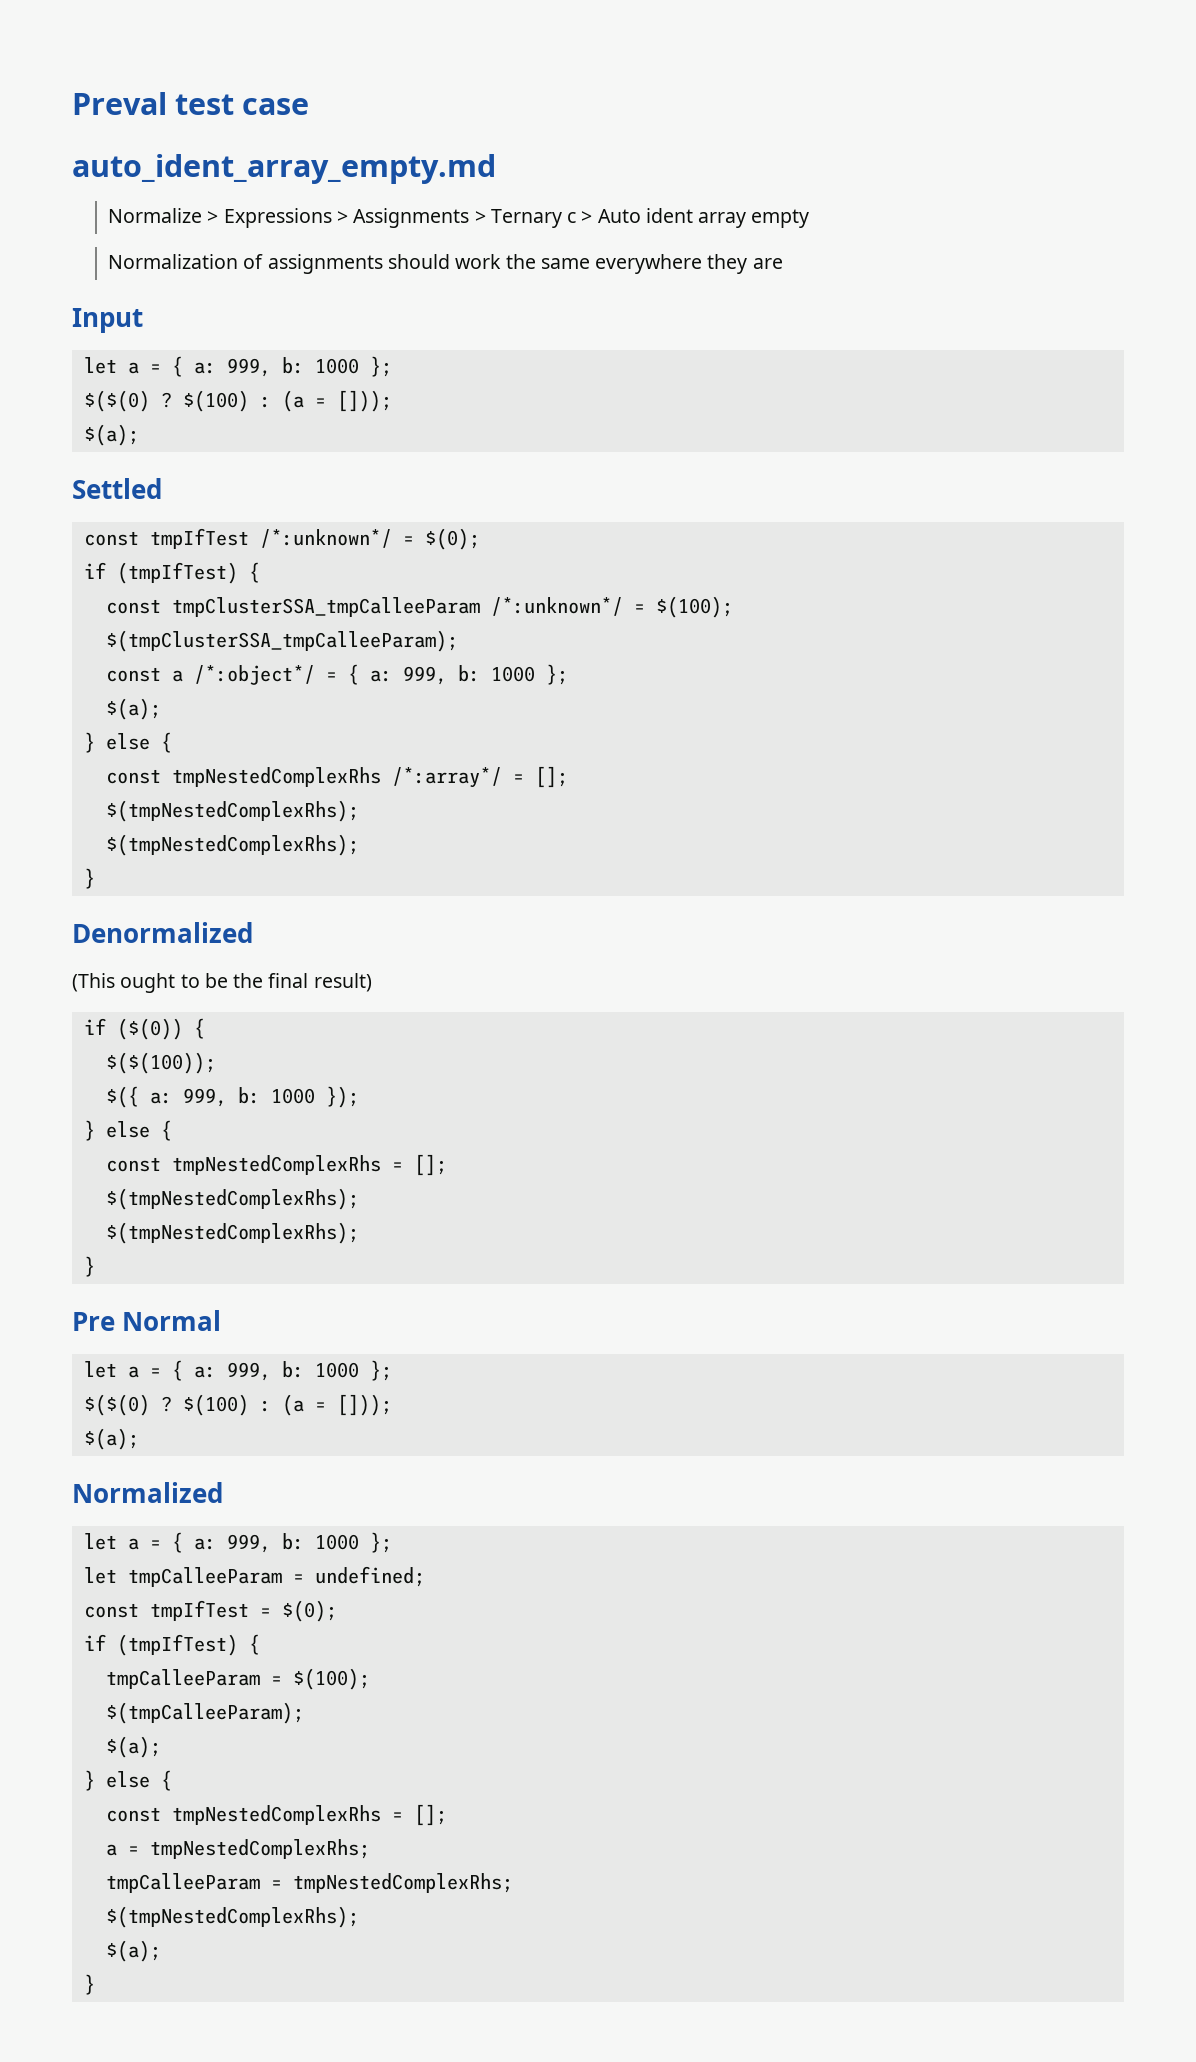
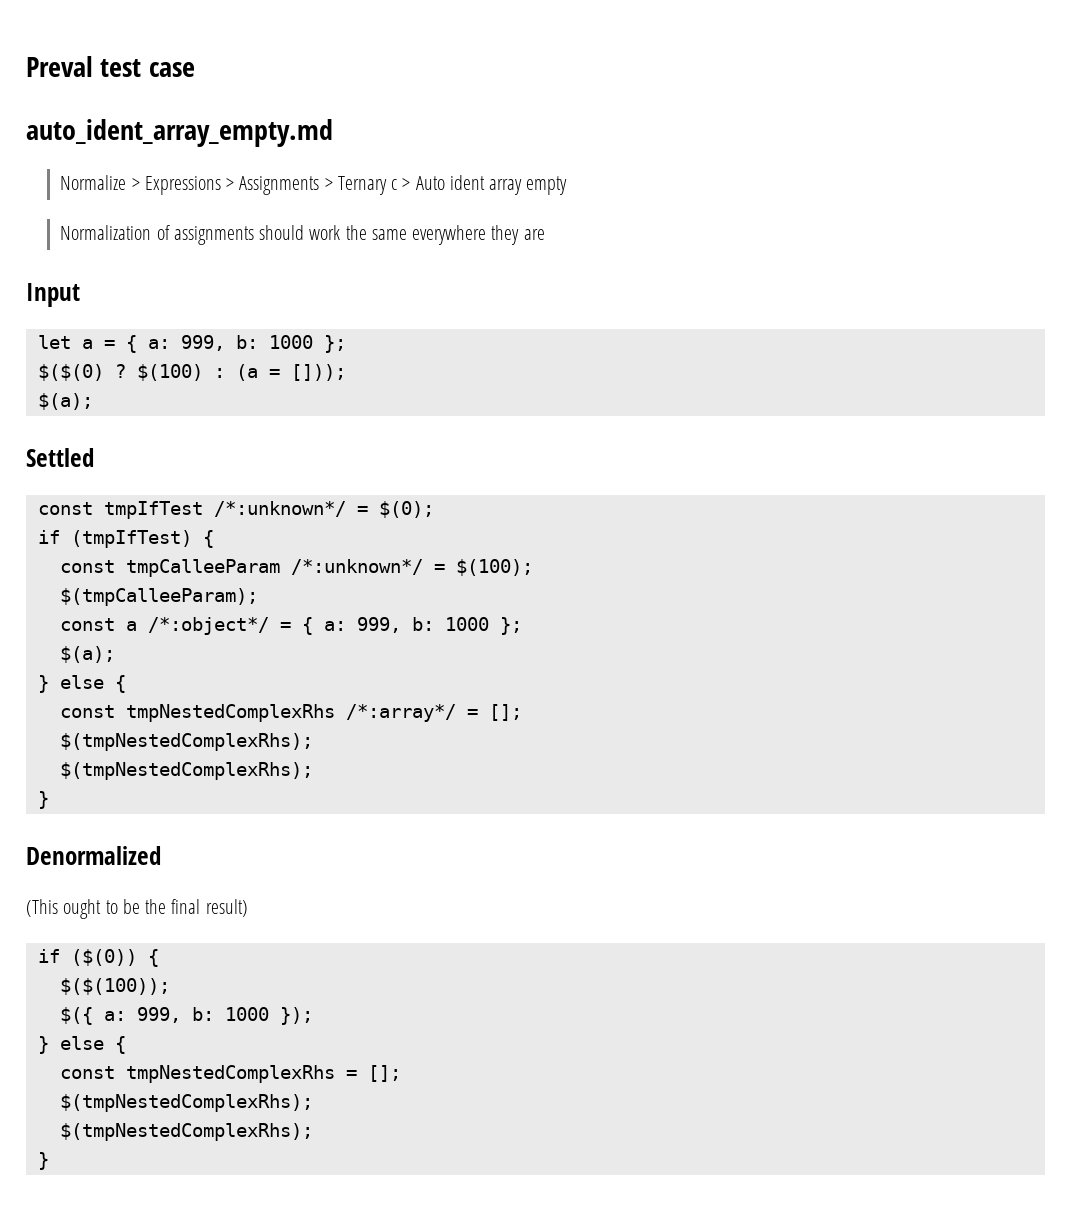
[171,597,480,617] tmpClusterSSA_tmpCalleeParam -> [125,559,280,577] tmpCalleeParam
[105,630,458,652] $(tmpClusterSSA_tmpCalleeParam); -> [59,588,258,606] $(tmpCalleeParam);
[72,1310,222,1331] [83,1360,392,1381] [83,1394,392,1416] [83,1428,139,1450] [72,1482,223,1503] [83,1532,392,1553] [83,1566,425,1587] [83,1600,337,1622] [83,1634,260,1656] [105,1668,370,1690] [105,1702,304,1724] [105,1736,161,1758] [83,1770,172,1791] [105,1804,447,1826] [105,1839,370,1859] [105,1873,513,1893] [105,1906,359,1928] [105,1940,161,1962] [83,1974,95,1995] // Pre Normal // let a = { a: 999, b: 1000 }; // $($(0) ? $(100) : (a = [])); // $(a); // Normalized // let a = { a: 999, b: 1000 }; // let tmpCalleeParam = undefined; // const tmpIfTest = $(0); // if (tmpIfTest) { // tmpCalleeParam = $(100); // $(tmpCalleeParam); // $(a); // } else { // const tmpNestedComplexRhs = []; // a = tmpNestedComplexRhs; // tmpCalleeParam = tmpNestedComplexRhs; // $(tmpNestedComplexRhs); // $(a); // } -> (49, 1161) none

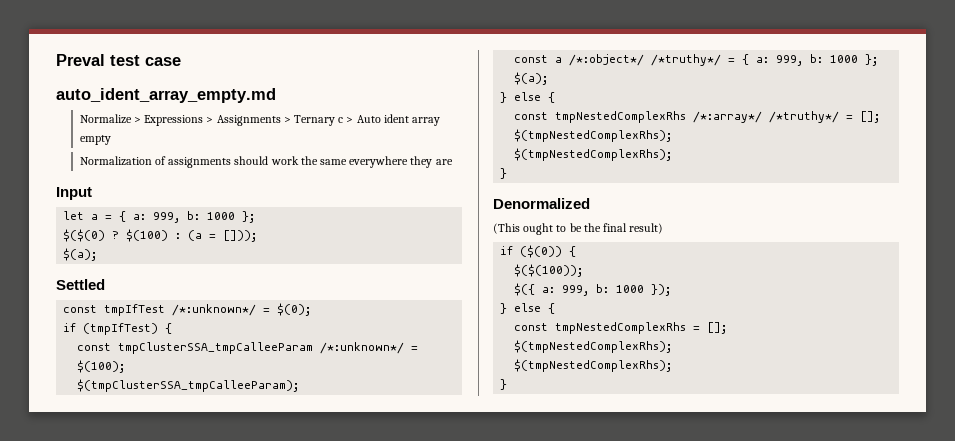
[125,559,280,577] tmpCalleeParam -> [118,342,314,354] tmpClusterSSA_tmpCalleeParam
[59,588,258,606] $(tmpCalleeParam); -> [77,379,300,392] $(tmpClusterSSA_tmpCalleeParam);
(269, 626) none -> [651,54,722,66] /*truthy*/
(456, 713) none -> [769,111,840,123] /*truthy*/

